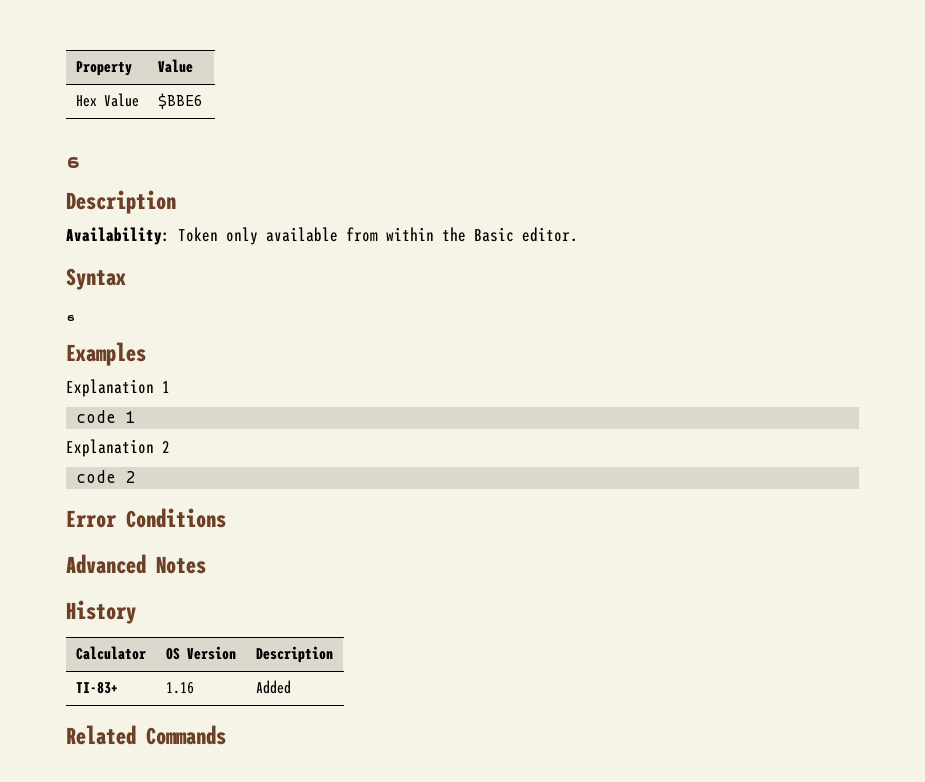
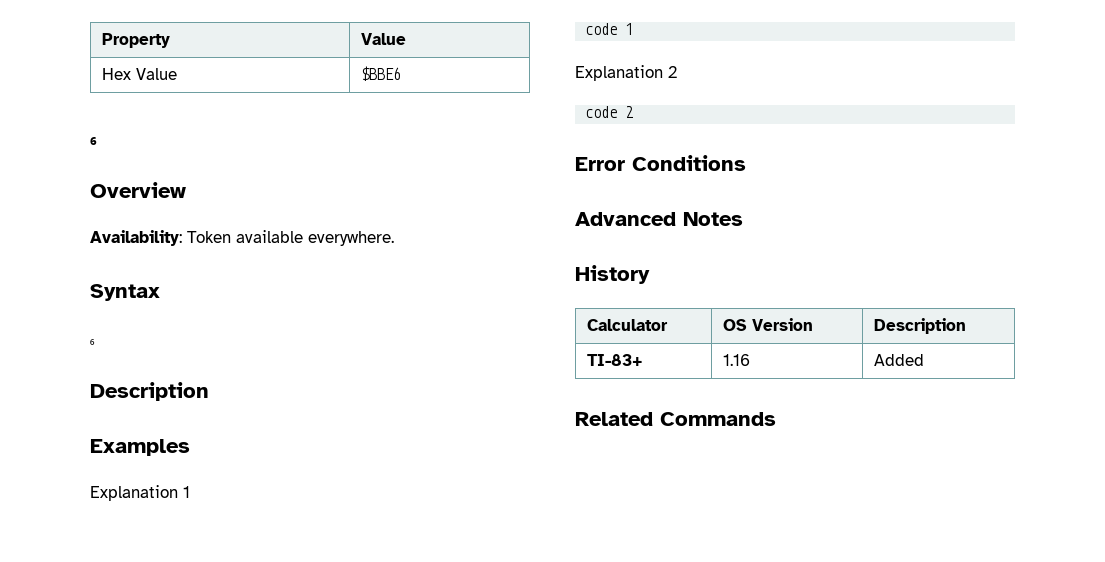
[66,190,176,214] Description -> [90,182,186,198] Overview
[226,227,578,245] only available from within the Basic editor. -> [236,230,394,246] available everywhere.
(76, 318) none -> [90,382,209,401] // Description

